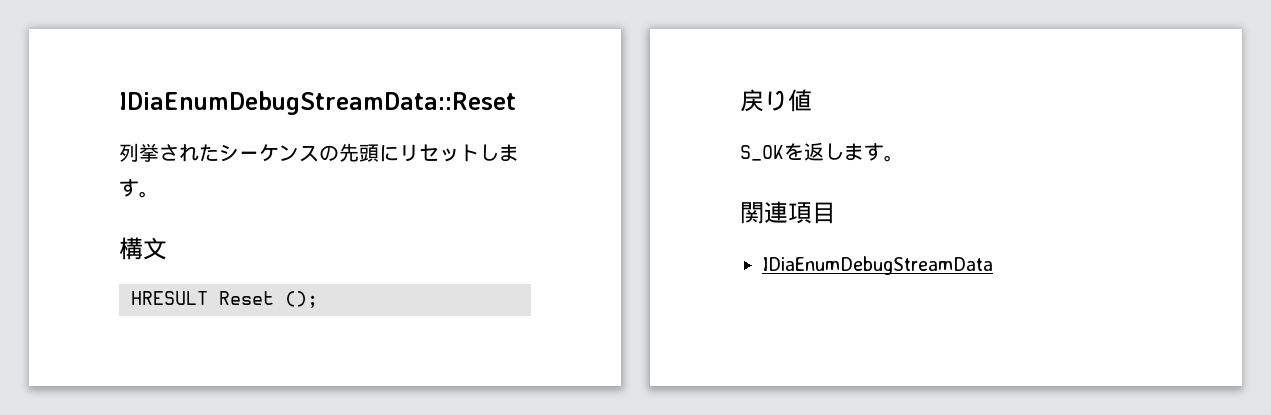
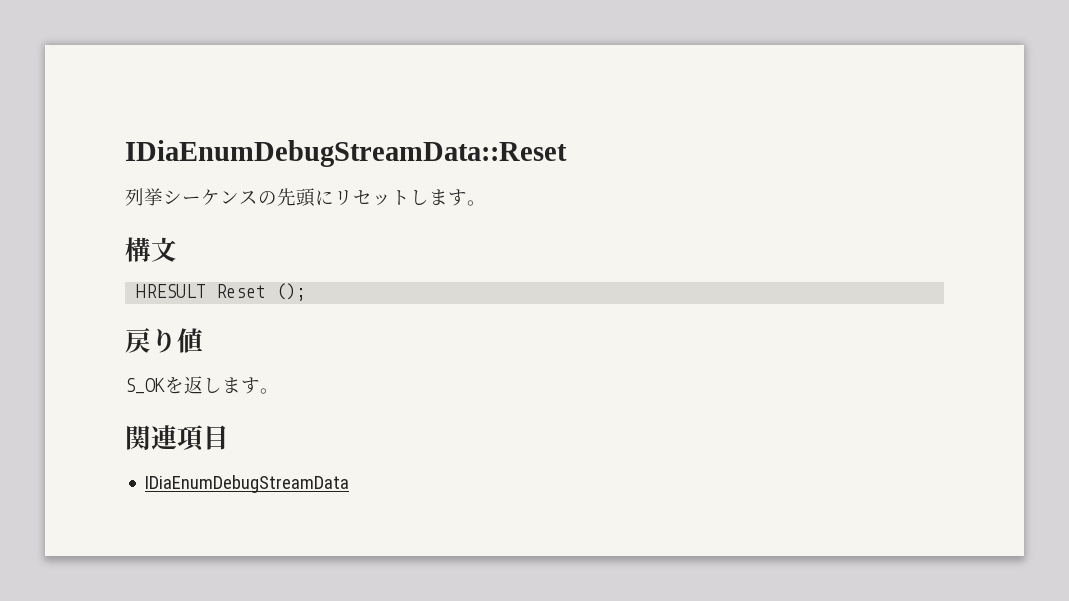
[159,144,219,162] された -> (163, 197) none

